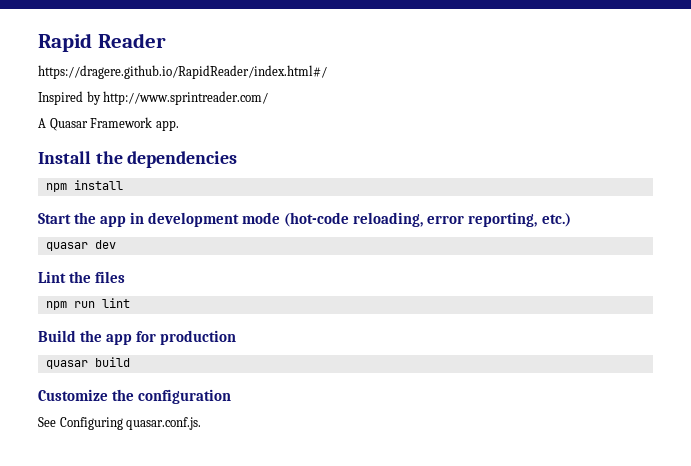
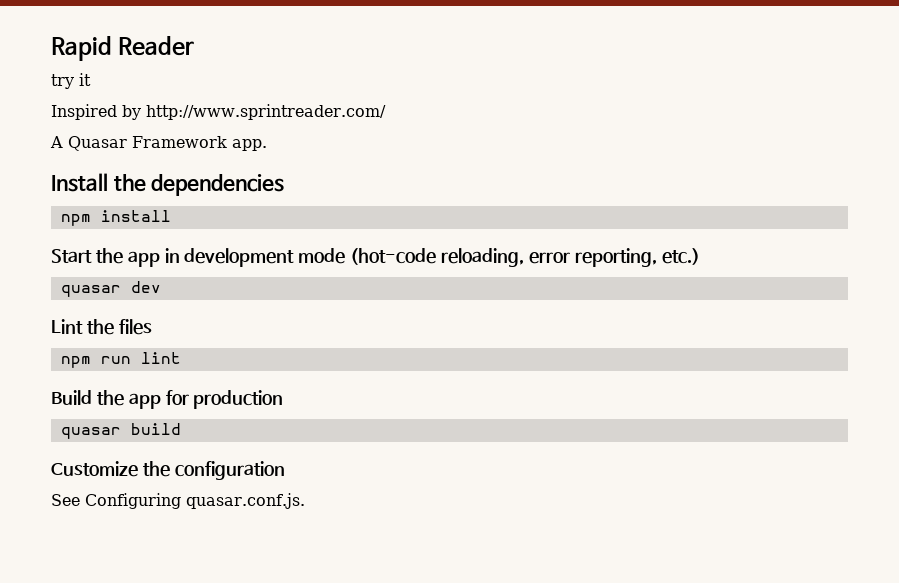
[38,65,327,79] https://dragere.github.io/RapidReader/index.html#/ -> [51,73,91,89] try it

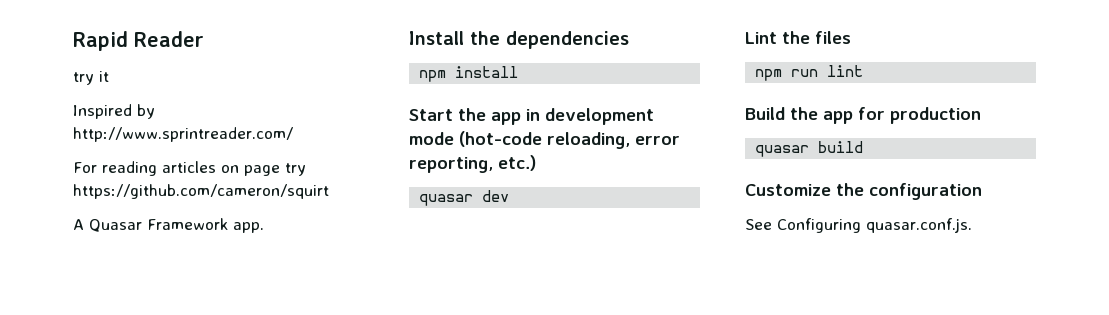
(386, 112) none -> [73,161,306,176] [73,184,329,199] // For reading articles on page try https://github.com/cameron/squirt

